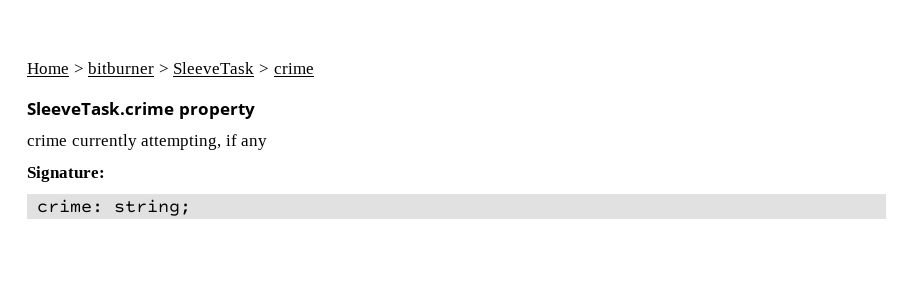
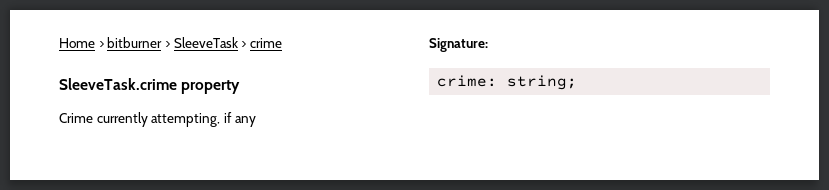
[27,135,67,146] crime -> [59,113,93,123] Crime

